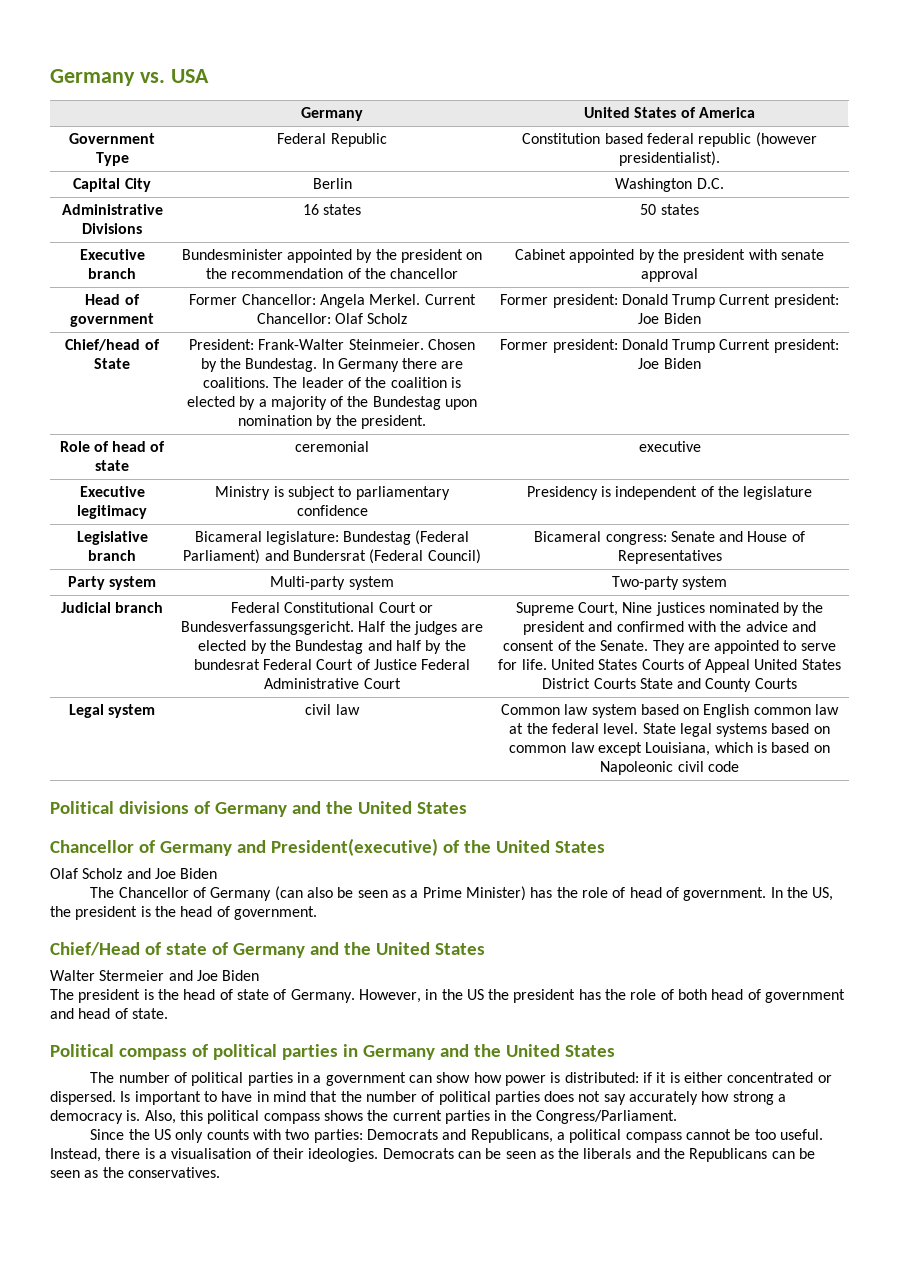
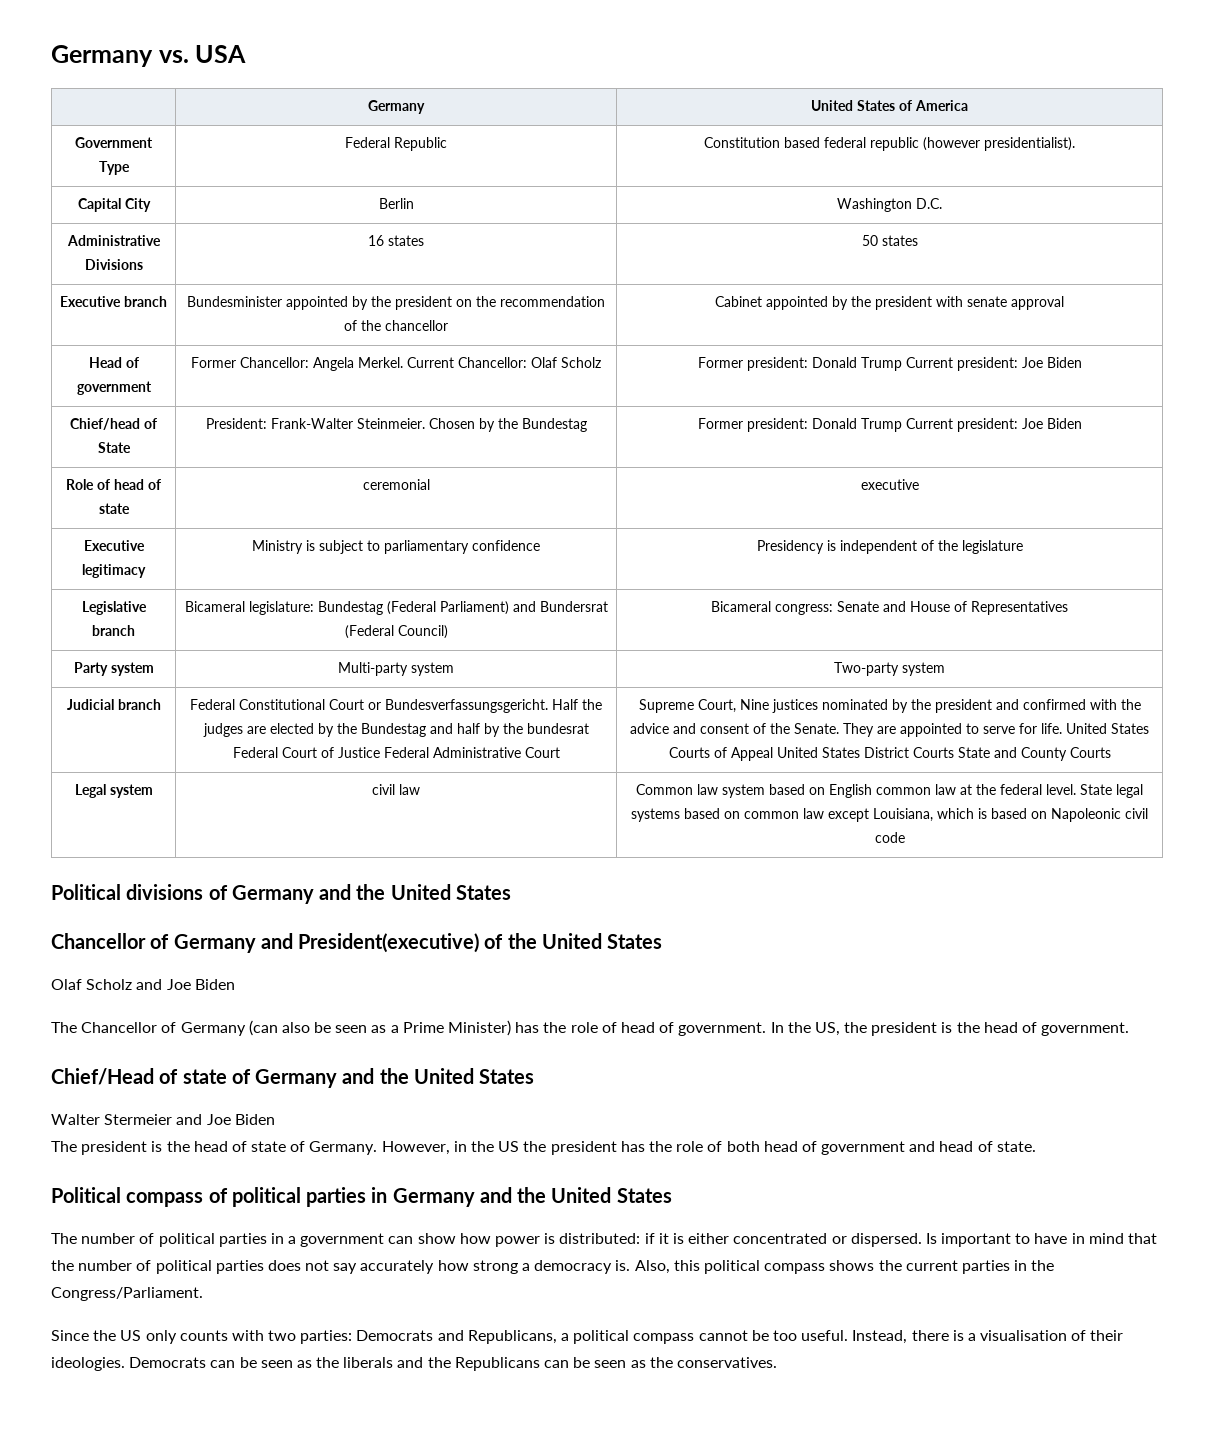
[245,358,464,372] [203,377,461,388] [186,396,478,410] [238,415,426,429] Bundestag. In Germany there are coalitions. The leader of the coalition is elected by a majority of the Bundestag upon nomination by the president. -> [521,418,587,432] Bundestag

